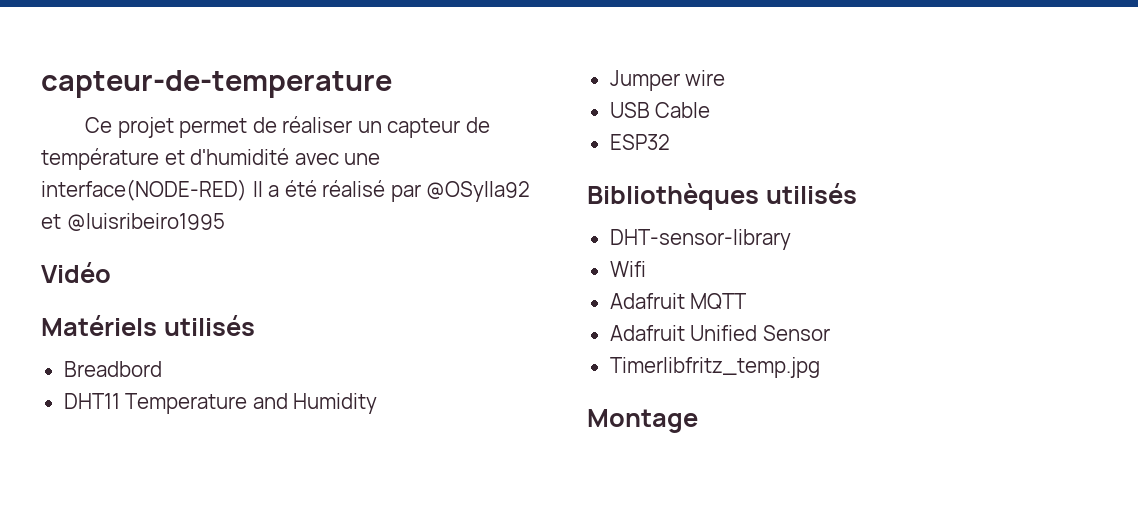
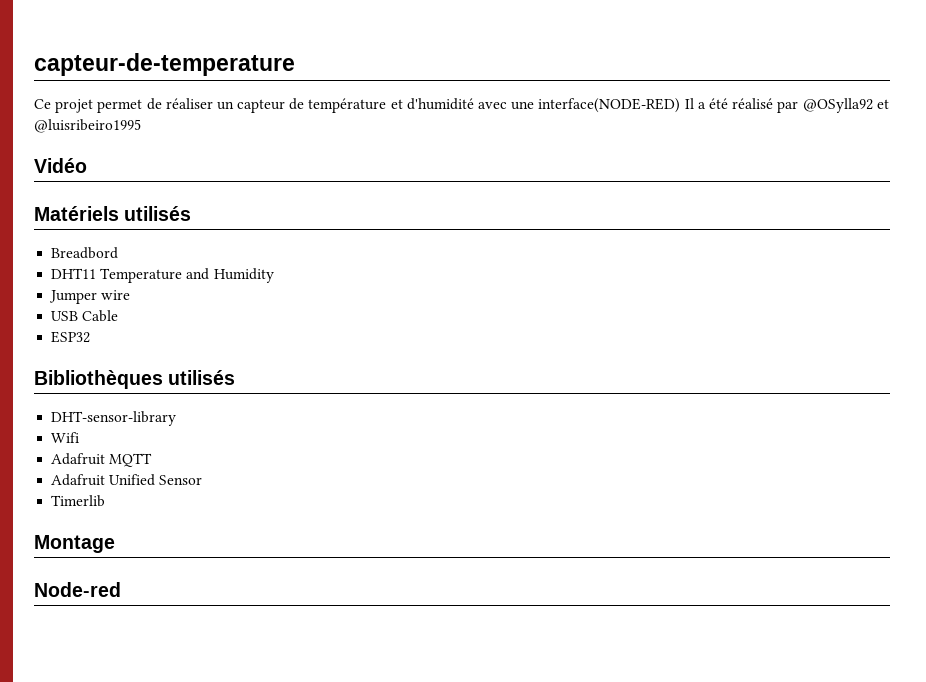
[609,357,820,378] Timerlibfritz_temp.jpg -> [51,495,106,507] Timerlib
(698, 421) none -> [34,582,121,597] // Node-red

